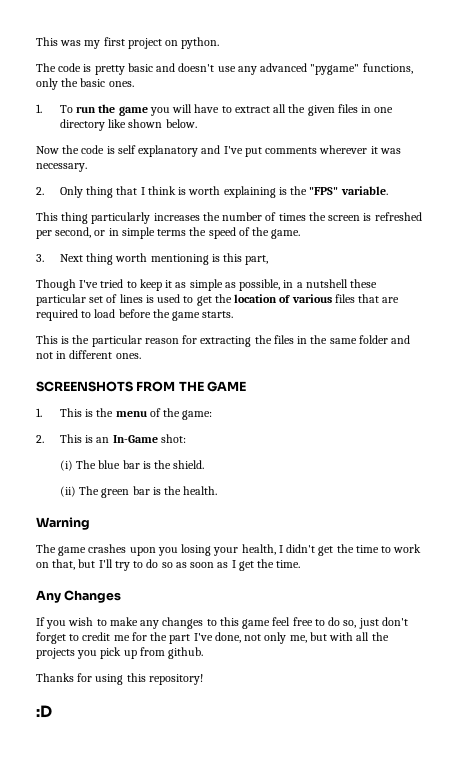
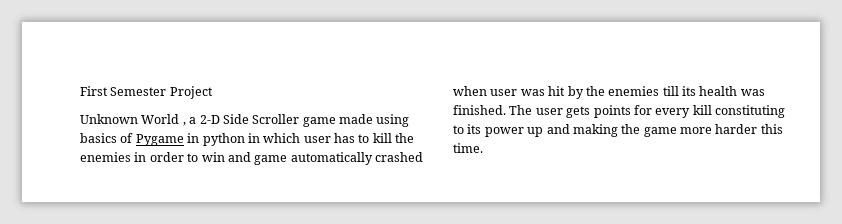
[36,37,220,49] [36,63,413,75] [36,78,134,90] [36,104,394,116] [59,119,197,131] [36,145,401,157] [36,163,87,172] [36,186,388,198] [36,212,422,224] [36,227,301,239] [36,253,269,265] [36,279,378,291] [36,294,400,306] [36,309,234,321] [36,335,411,347] [36,350,141,359] [36,381,247,392] [36,408,213,420] [36,434,186,443] [59,460,205,471] [59,486,218,498] [36,517,90,530] [36,544,422,556] [36,559,301,571] [36,590,122,603] [36,617,408,629] [36,632,389,644] [36,647,204,659] [36,673,203,685] [36,705,52,718] This was my first project on python. // The code is pretty basic and doesn't use any advanced "pygame" functions, only the basic ones. // 1. To run the game you will have to extract all the given files in one directory like shown below. // Now the code is self explanatory and I've put comments wherever it was necessary. // 2. Only thing that I think is worth explaining is the "FPS" variable. // This thing particularly increases the number of times the screen is refreshed per second, or in simple terms the speed of the game. // 3. Next thing worth mentioning is this part, // Though I've tried to keep it as simple as possible, in a nutshell these particular set of lines is used to get the location of various files that are required to load before the game starts. // This is the particular reason for extracting the files in the same folder and not in different ones. // SCREENSHOTS FROM THE GAME // 1. This is the menu of the game: // 2. This is an In-Game shot: // (i) The blue bar is the shield. // (ii) The green bar is the health. // Warning // The game crashes upon you losing your health, I didn't get the time to work on that, but I'll try to do so as soon as I get the time. // Any Changes // If you wish to make any changes to this game feel free to do so, just don't forget to credit me for the part I've done, not only me, but with all the projects you pick up from github. // Thanks for using this repository! // :D -> [80,86,213,99] [80,114,410,127] [80,133,415,146] [80,152,423,165] [453,86,765,99] [453,105,785,118] [453,124,783,137] [453,143,483,153] First Semester Project // Unknown World , a 2-D Side Scroller game made using basics of Pygame in python in which user has to kill the enemies in order to win and game automatically crashed when user was hit by the enemies till its health was finished. The user gets points for every kill constituting to its power up and making the game more harder this time.

